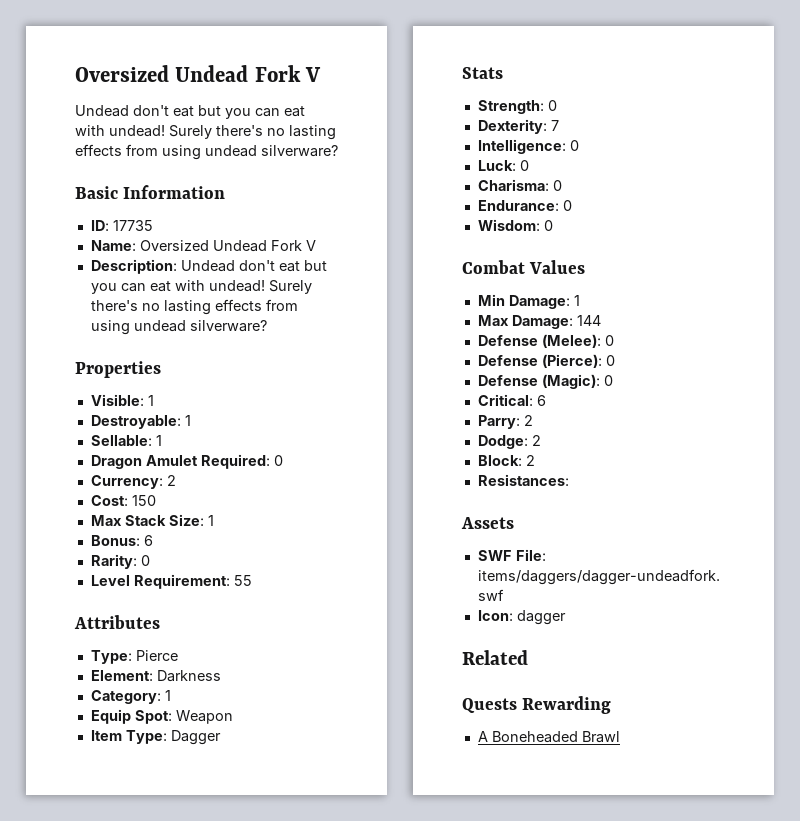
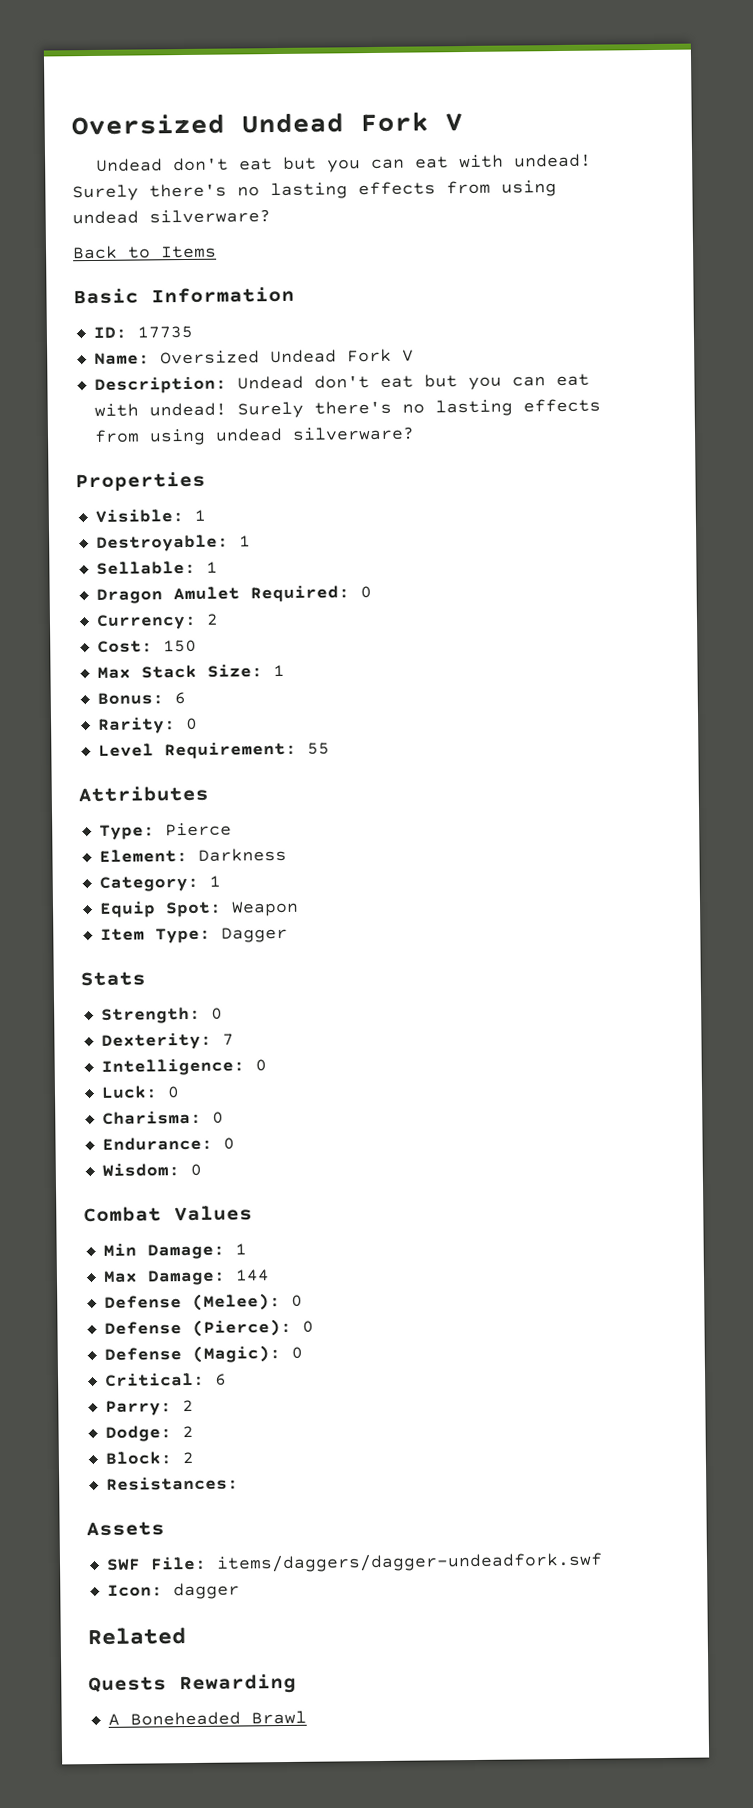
(338, 151) none -> [72,245,217,260] // Back to Items

